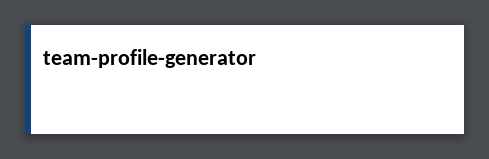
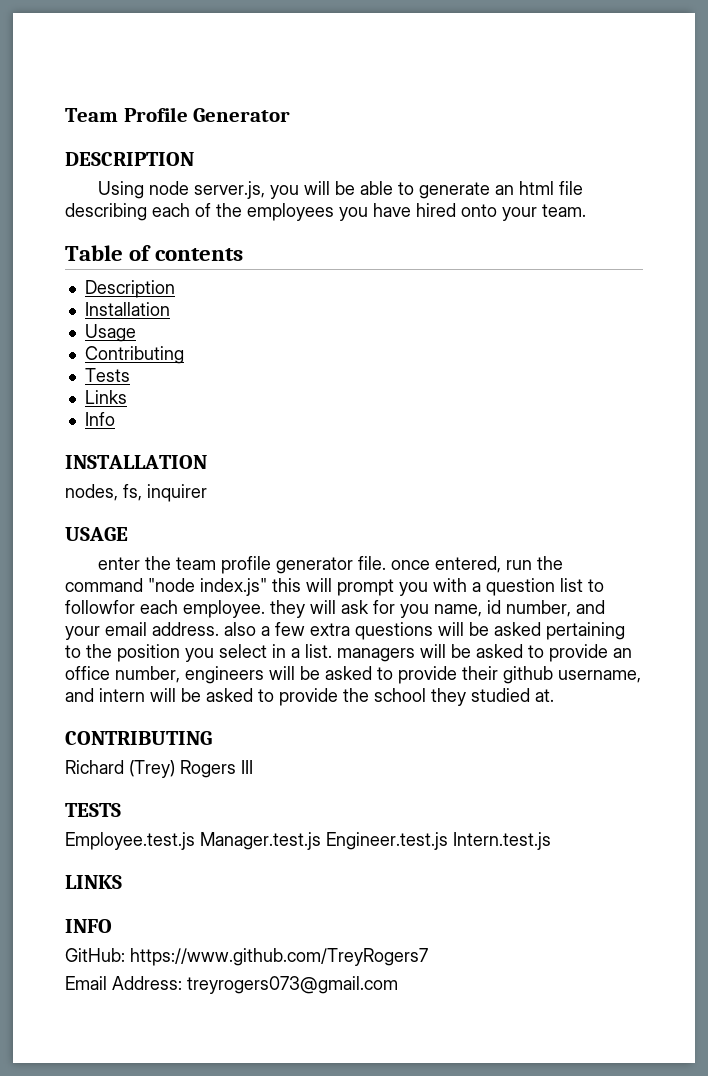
[43,49,256,68] team-profile-generator -> [65,107,291,122] [65,152,194,166] [98,181,584,199] [65,203,586,221] [65,245,244,261] [84,280,175,298] [84,302,170,316] [84,324,136,342] [84,346,184,364] [84,368,130,382] [84,390,127,404] [84,412,115,426] [65,455,207,469] [65,484,207,502] [65,527,128,541] [98,556,564,574] [65,578,604,596] [65,600,605,618] [65,622,625,640] [65,644,632,662] [65,666,641,684] [65,688,554,706] [65,731,212,745] [65,760,253,778] [65,803,121,817] [65,832,551,850] [65,875,122,889] [65,919,112,933] [65,948,428,966] [65,976,398,994] Team Profile Generator // DESCRIPTION // Using node server.js, you will be able to generate an html file describing each of the employees you have hired onto your team. // Table of contents // Description // Installation // Usage // Contributing // Tests // Links // Info // INSTALLATION // nodes, fs, inquirer // USAGE // enter the team profile generator file. once entered, run the command "node index.js" this will prompt you with a question list to followfor each employee. they will ask for you name, id number, and your email address. also a few extra questions will be asked pertaining to the position you select in a list. managers will be asked to provide an office number, engineers will be asked to provide their github username, and intern will be asked to provide the school they studied at. // CONTRIBUTING // Richard (Trey) Rogers III // TESTS // Employee.test.js Manager.test.js Engineer.test.js Intern.test.js // LINKS // INFO // GitHub: https://www.github.com/TreyRogers7 // Email Address: treyrogers073@gmail.com

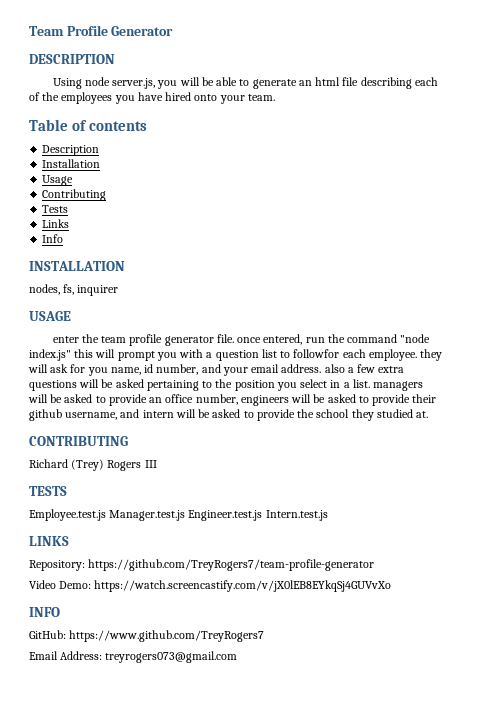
(122, 882) none -> [29,559,375,571] [29,580,392,592] // Repository: https://github.com/TreyRogers7/team-profile-generator // Video Demo: https://watch.screencastify.com/v/jX0lEB8EYkqSj4GUVvXo

